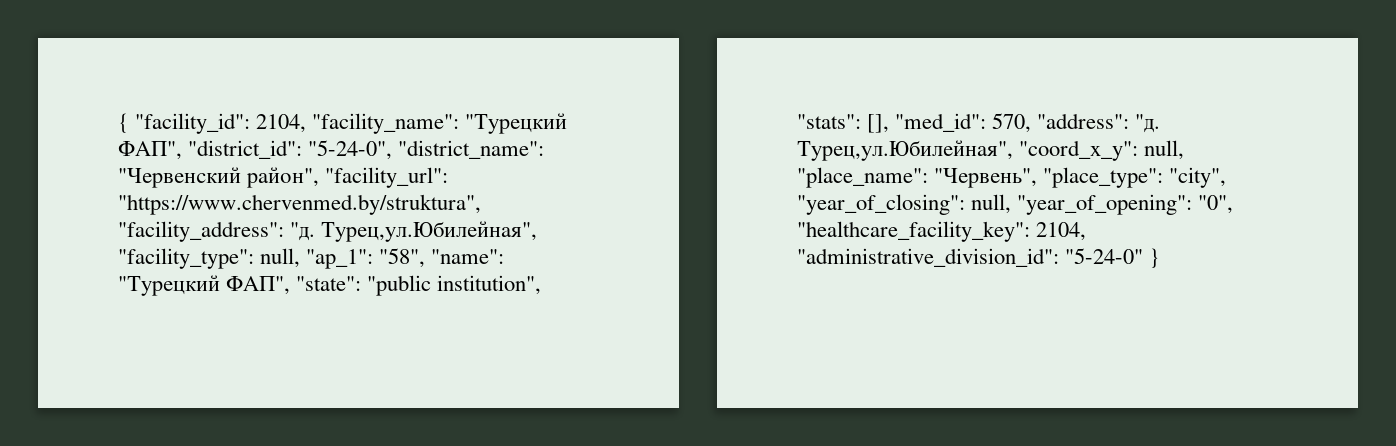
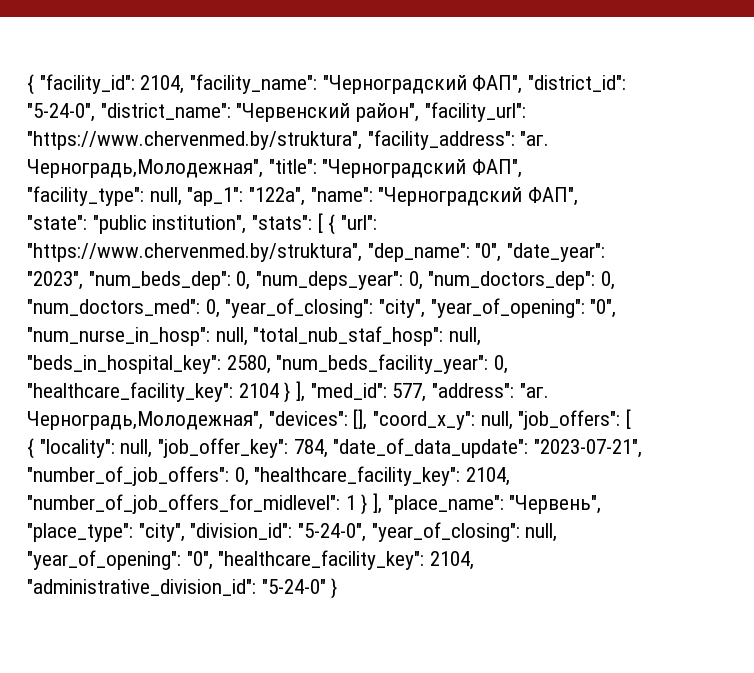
[465,113,568,134] "Турецкий -> [322,75,467,94] "Черноградский
[290,221,538,242] [118,248,505,269] [118,275,220,296] "д. Турец,ул.Юбилейная", "facility_type": null, "ap_1": "58", "name": "Турецкий -> [520,131,550,146] [27,159,523,178] [27,186,523,206] "аг. Черноградь,Молодежная", "title": "Черноградский ФАП", "facility_type": null, "ap_1": "122а", "name": "Черноградский
[867,113,1161,133] [797,140,1185,161] [], "med_id": 570, "address": "д. Турец,ул.Юбилейная", "coord_x_y": null, -> [317,213,378,235] [27,243,606,262] [27,271,616,290] [27,298,617,318] [27,326,482,346] [27,354,509,374] [27,381,549,403] [27,409,632,430] [27,438,643,459] [27,466,511,486] [27,493,383,515] [ { "url": "https://www.chervenmed.by/struktura", "dep_name": "0", "date_year": "2023", "num_beds_dep": 0, "num_deps_year": 0, "num_doctors_dep": 0, "num_doctors_med": 0, "year_of_closing": "city", "year_of_opening": "0", "num_nurse_in_hosp": null, "total_nub_staf_hosp": null, "beds_in_hospital_key": 2580, "num_beds_facility_year": 0, "healthcare_facility_key": 2104 } ], "med_id": 577, "address": "аг. Черноградь,Молодежная", "devices": [], "coord_x_y": null, "job_offers": [ { "locality": null, "job_offer_key": 784, "date_of_data_update": "2023-07-21", "number_of_job_offers": 0, "healthcare_facility_key": 2104, "number_of_job_offers_for_midlevel": 1 } ],
(1227, 177) none -> [190,523,367,542] "division_id": "5-24-0",

